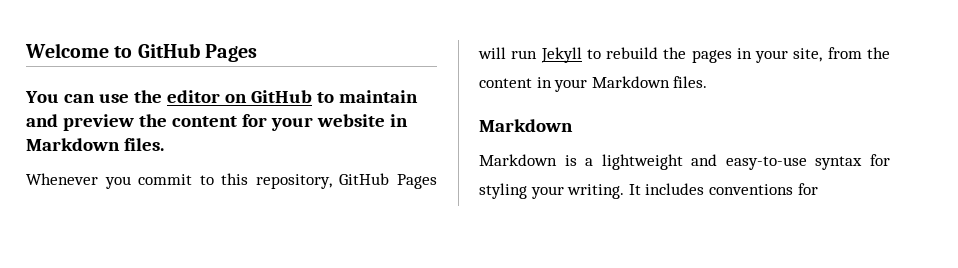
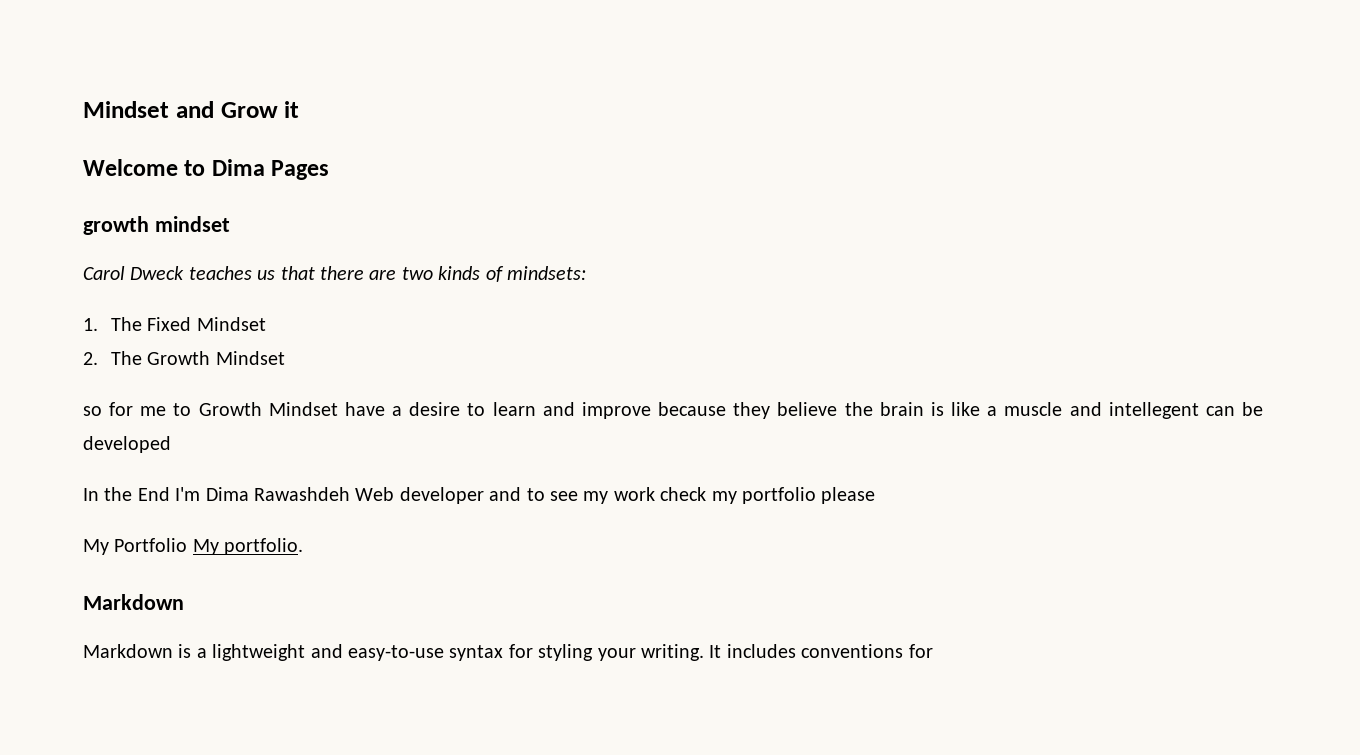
(25, 50) none -> [83,101,300,118] Mindset and Grow it //
[137,43,200,58] GitHub -> [211,159,265,176] Dima
[25,90,418,103] [26,114,408,131] [26,138,164,151] [26,173,437,189] [478,47,890,63] [479,76,708,92] You can use the editor on GitHub to maintain and preview the content for your website in Markdown files. // Whenever you commit to this repository, GitHub Pages will run Jekyll to rebuild the pages in your site, from the content in your Markdown files. -> [83,216,230,235] [83,266,586,282] [83,317,266,331] [83,351,285,365] [83,402,1263,419] [83,436,171,453] [83,487,876,504] [83,538,304,555] growth mindset // Carol Dweck teaches us that there are two kinds of mindsets: // 1. The Fixed Mindset // 2. The Growth Mindset // so for me to Growth Mindset have a desire to learn and improve because they believe the brain is like a muscle and intellegent can be developed // In the End I'm Dima Rawashdeh Web developer and to see my work check my portfolio please // My Portfolio My portfolio.

